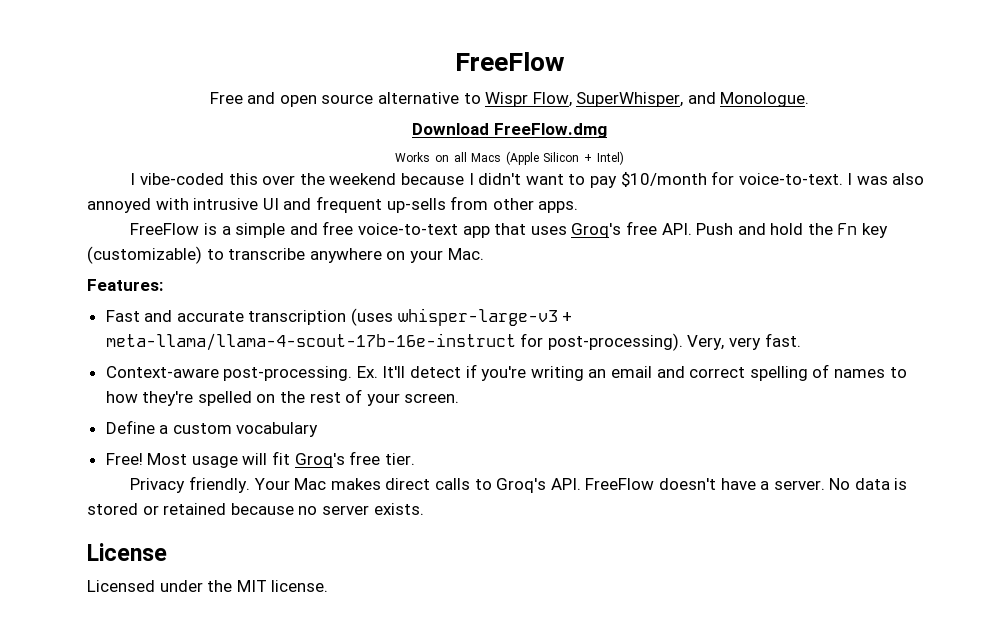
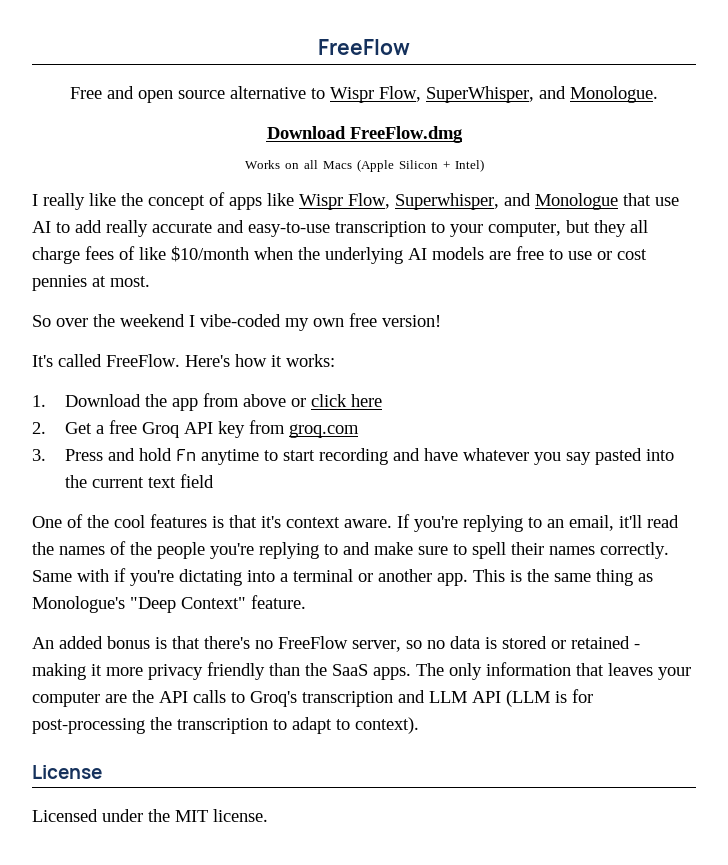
[140,171,925,188] [87,196,579,213] [130,221,889,238] [87,246,484,264] [87,279,163,291] [105,308,573,326] [105,333,801,351] [105,364,907,381] [105,389,460,406] [105,420,319,437] [105,451,415,468] [130,476,851,493] vibe-coded this over the weekend because I didn't want to pay $10/month for voice-to-text. I was also annoyed with intrusive UI and frequent up-sells from other apps. // FreeFlow is a simple and free voice-to-text app that uses Groq's free API. Push and hold the Fn key (customizable) to transcribe anywhere on your Mac. // Features: // Fast and accurate transcription (uses whisper-large-v3 + meta-llama/llama-4-scout-17b-16e-instruct for post-processing). Very, very fast. // Context-aware post-processing. Ex. It'll detect if you're writing an email and correct spelling of names to how they're spelled on the rest of your screen. // Define a custom vocabulary // Free! Most usage will fit Groq's free tier. // Privacy friendly. Your Mac makes direct calls to Groq's API. FreeFlow doesn't have a server. No -> [43,192,679,210] [32,220,648,237] [32,246,647,264] [32,275,150,291] [32,313,441,331] [32,354,335,367] [32,393,382,411] [32,420,359,438] [32,448,674,465] [64,474,214,488] [32,514,679,532] [32,541,669,559] [32,568,653,586] [32,595,306,613] [32,636,445,652] really like the concept of apps like Wispr Flow, Superwhisper, and Monologue that use AI to add really accurate and easy-to-use transcription to your computer, but they all charge fees of like $10/month when the underlying AI models are free to use or cost pennies at most. // So over the weekend I vibe-coded my own free version! // It's called FreeFlow. Here's how it works: // 1. Download the app from above or click here // 2. Get a free Groq API key from groq.com // 3. Press and hold Fn anytime to start recording and have whatever you say pasted into the current text field // One of the cool features is that it's context aware. If you're replying to an email, it'll read the names of the people you're replying to and make sure to spell their names correctly. Same with if you're dictating into a terminal or another app. This is the same thing as Monologue's "Deep Context" feature. // An added bonus is that there's no FreeFlow server, so no
[230,503,424,515] because no server exists. -> [634,644,640,649] [32,662,691,680] [32,689,593,707] [32,717,419,734] - making it more privacy friendly than the SaaS apps. The only information that leaves your computer are the API calls to Groq's transcription and LLM API (LLM is for post-processing the transcription to adapt to context).

